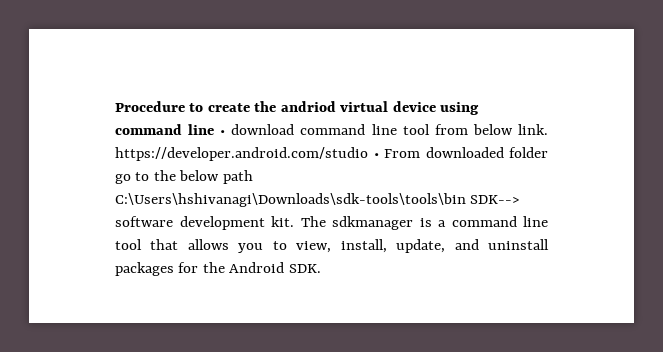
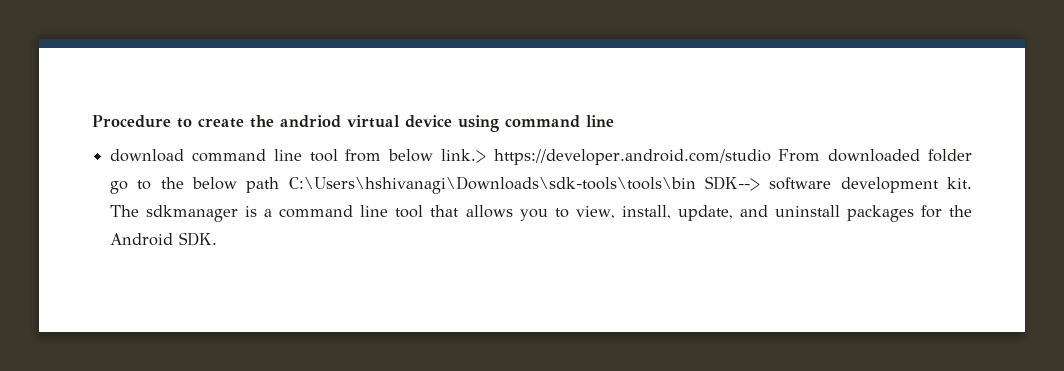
[220,130,226,135] • -> (614, 121) //
[517,124,548,135] [115,147,379,161] link. https://developer.android.com/studio • -> [440,149,771,165] link.> https://developer.android.com/studio

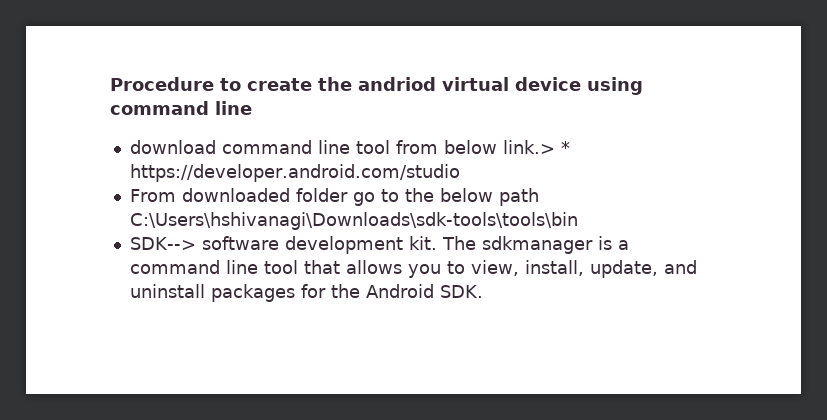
(486, 156) none -> [560,141,570,154] *
(771, 157) none -> (460, 173) //
(696, 185) none -> (578, 221) //

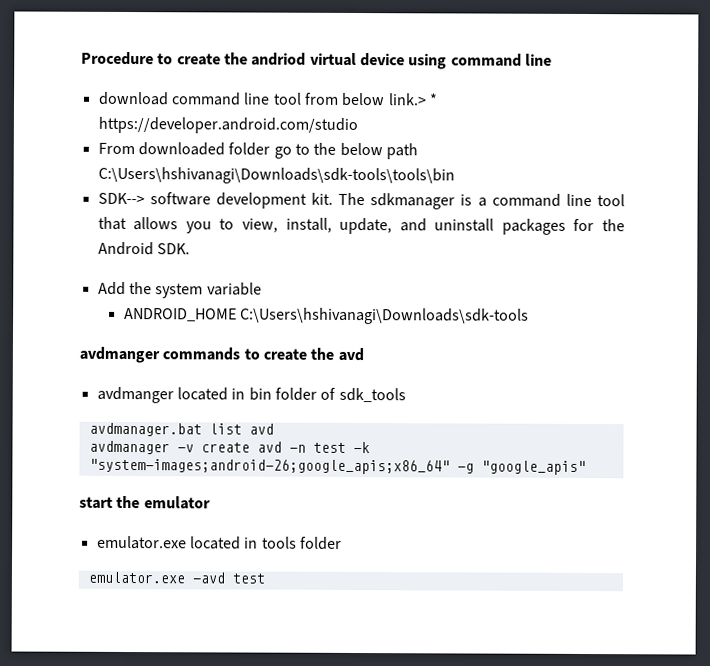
(483, 291) none -> [97,281,262,299] [123,307,529,325] [79,346,364,364] [96,386,406,404] [88,422,274,437] [88,440,370,455] [88,458,586,476] [79,495,211,510] [96,535,342,550] [87,571,265,584] // Add the system variable // ANDROID_HOME C:\Users\hshivanagi\Downloads\sdk-tools // avdmanger commands to create the avd // avdmanger located in bin folder of sdk_tools // avdmanager.bat list avd // avdmanager -v create avd -n test -k "system-images;android-26;google_apis;x86_64" -g "google_apis" // start the emulator // emulator.exe located in tools folder // emulator.exe -avd test

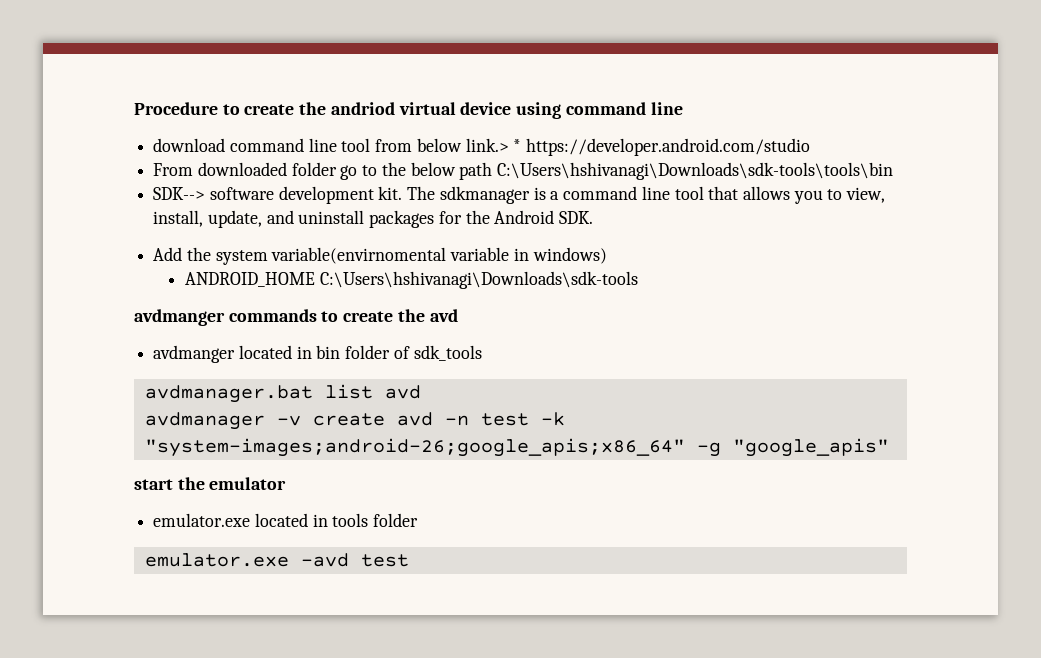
(204, 291) none -> [271,247,447,264] variable(envirnomental
(262, 289) none -> [513,247,607,264] in windows)

